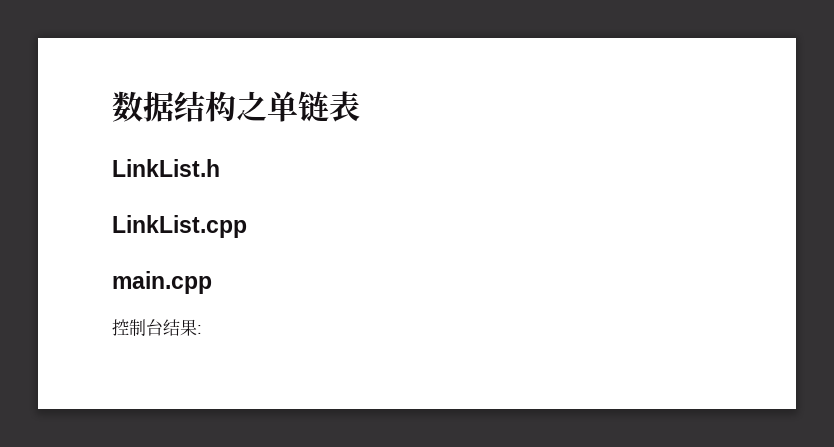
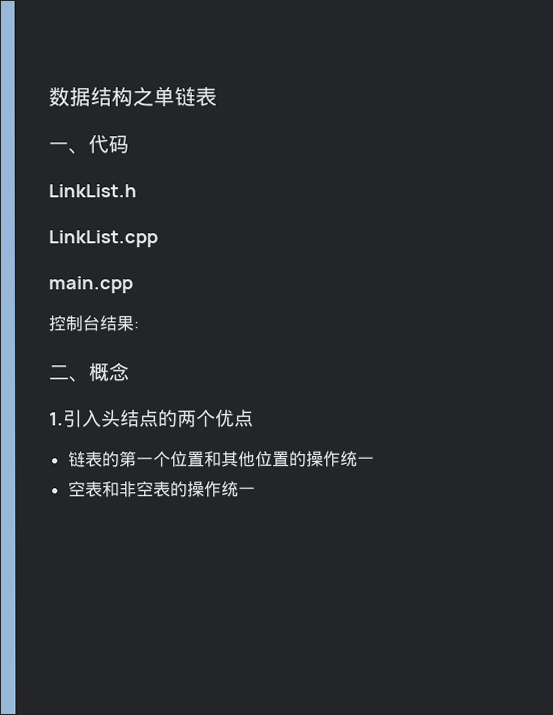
(360, 106) none -> [48,134,129,155] // 一、代码
(202, 329) none -> [49,362,130,383] [49,409,254,428] [67,450,375,468] [67,481,256,498] // 二、概念 // 1.引入头结点的两个优点 // 链表的第一个位置和其他位置的操作统一 // 空表和非空表的操作统一

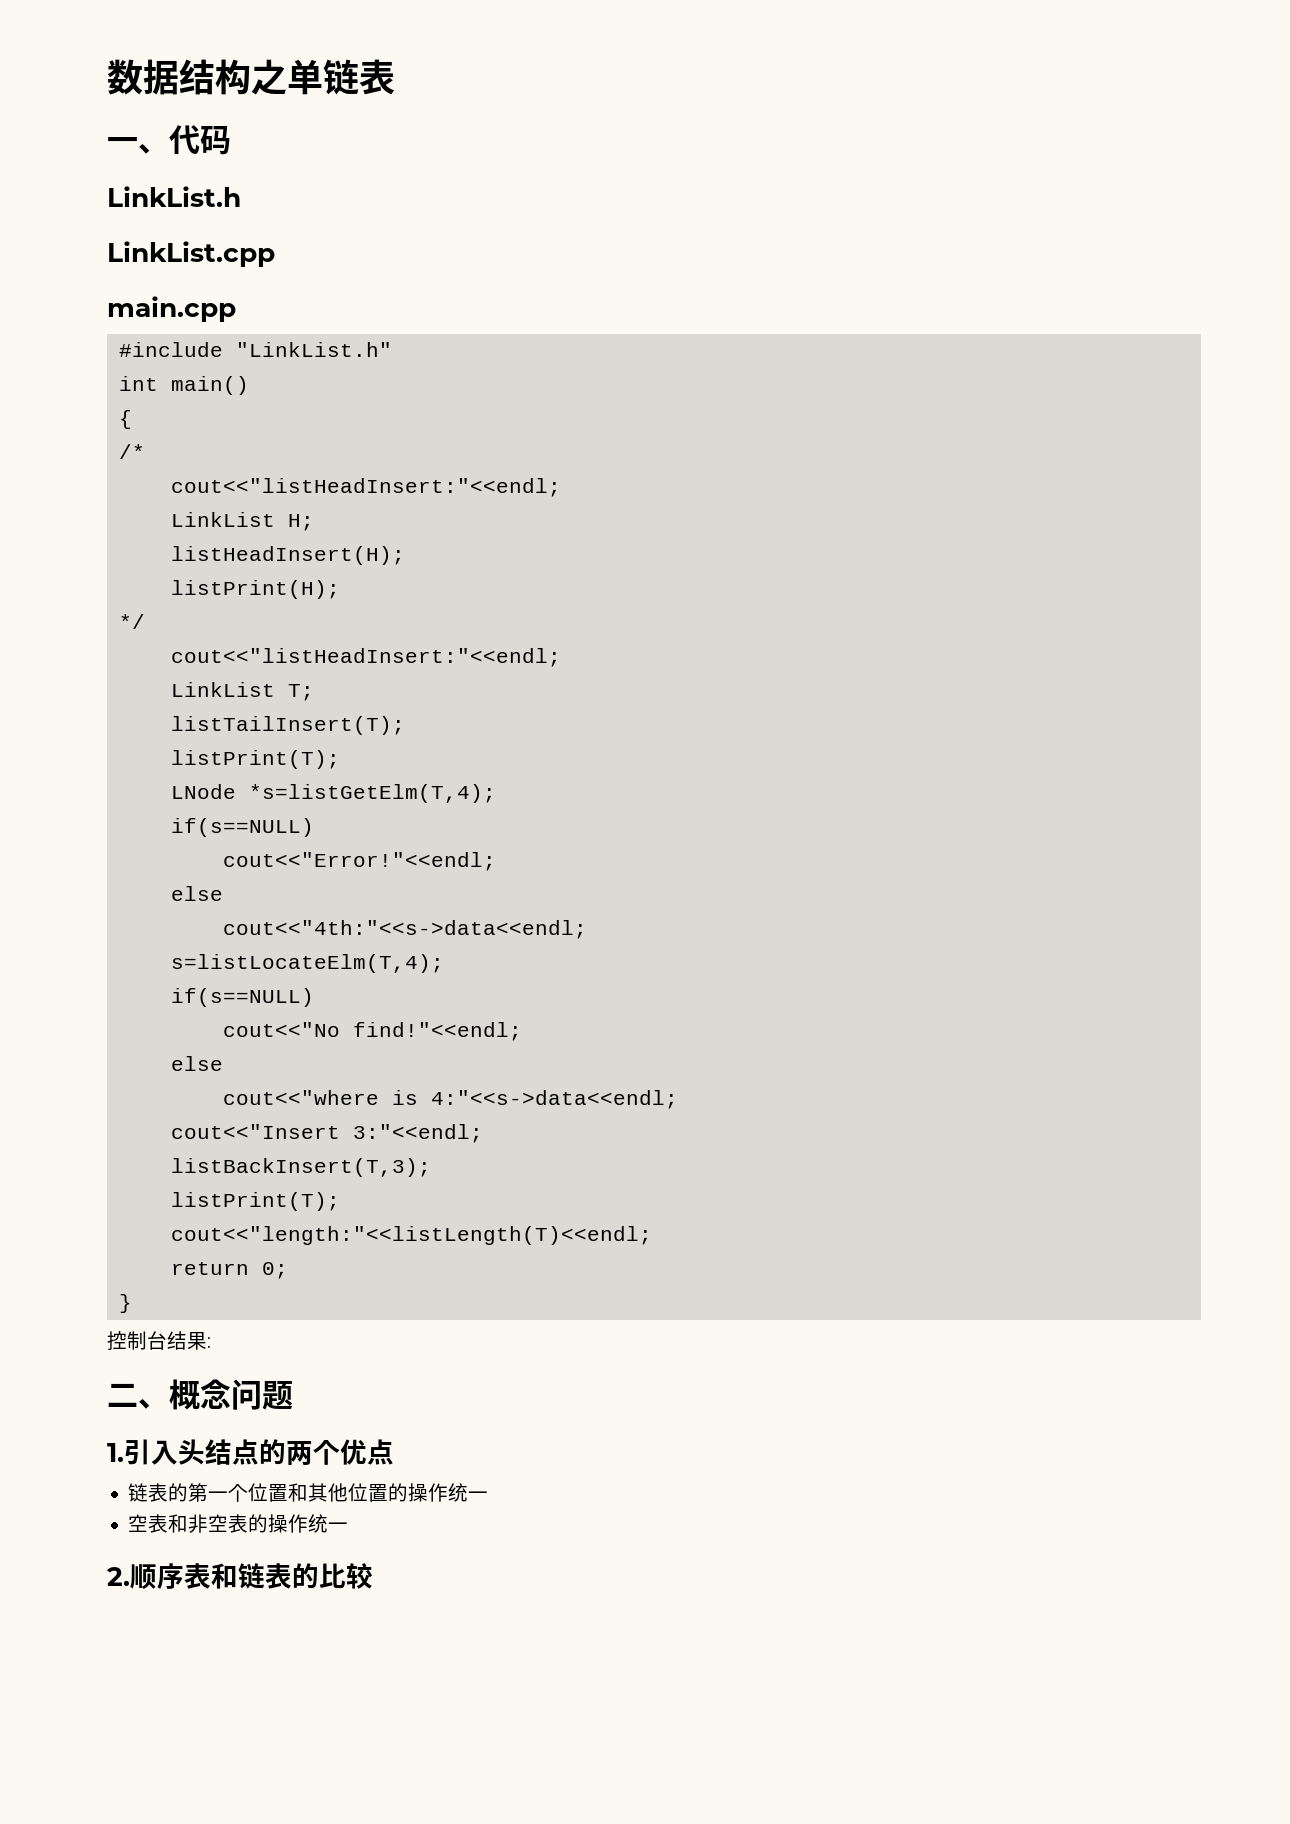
(133, 285) none -> [118,342,392,357] [118,376,249,395] [118,410,132,429] [118,444,145,459] [170,478,561,497] [170,512,314,531] [170,546,405,565] [170,580,340,599] [118,614,145,629] [170,648,561,667] [170,682,314,701] [170,716,405,735] [170,750,340,769] [170,784,496,803] [170,818,314,837] [222,852,496,871] [170,886,223,901] [222,920,587,939] [170,954,444,973] [170,988,314,1007] [222,1022,522,1041] [170,1056,223,1071] [222,1090,678,1109] [170,1124,483,1143] [170,1158,431,1177] [170,1192,340,1211] [170,1226,652,1245] [170,1262,288,1279] [118,1294,132,1313] // #include "LinkList.h" // int main() // { // /* // cout<<"listHeadInsert:"<<endl; // LinkList H; // listHeadInsert(H); // listPrint(H); // */ // cout<<"listHeadInsert:"<<endl; // LinkList T; // listTailInsert(T); // listPrint(T); // LNode *s=listGetElm(T,4); // if(s==NULL) // cout<<"Error!"<<endl; // else // cout<<"4th:"<<s->data<<endl; // s=listLocateElm(T,4); // if(s==NULL) // cout<<"No find!"<<endl; // else // cout<<"where is 4:"<<s->data<<endl; // cout<<"Insert 3:"<<endl; // listBackInsert(T,3); // listPrint(T); // cout<<"length:"<<listLength(T)<<endl; // return 0; // }
(130, 372) none -> [231,1379,293,1410] 问题
(256, 491) none -> [107,1563,373,1589] // 2.顺序表和链表的比较

